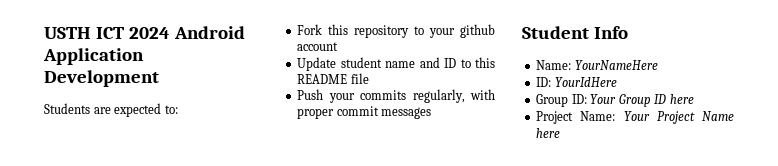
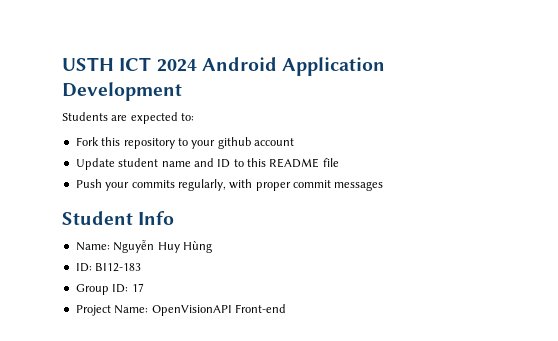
[574,60,658,70] [536,77,617,87] YourNameHere // ID: YourIdHere -> [113,239,212,253] [75,263,142,272] Nguyễn Huy Hùng // ID: BI12-183
[590,94,694,107] [536,111,734,124] [536,128,561,138] Your Group ID here // Project Name: Your Project Name here -> [131,283,144,292] [75,304,286,316] 17 // Project Name: OpenVisionAPI Front-end

